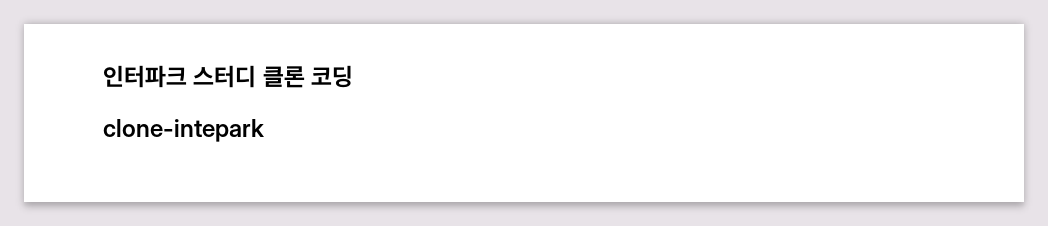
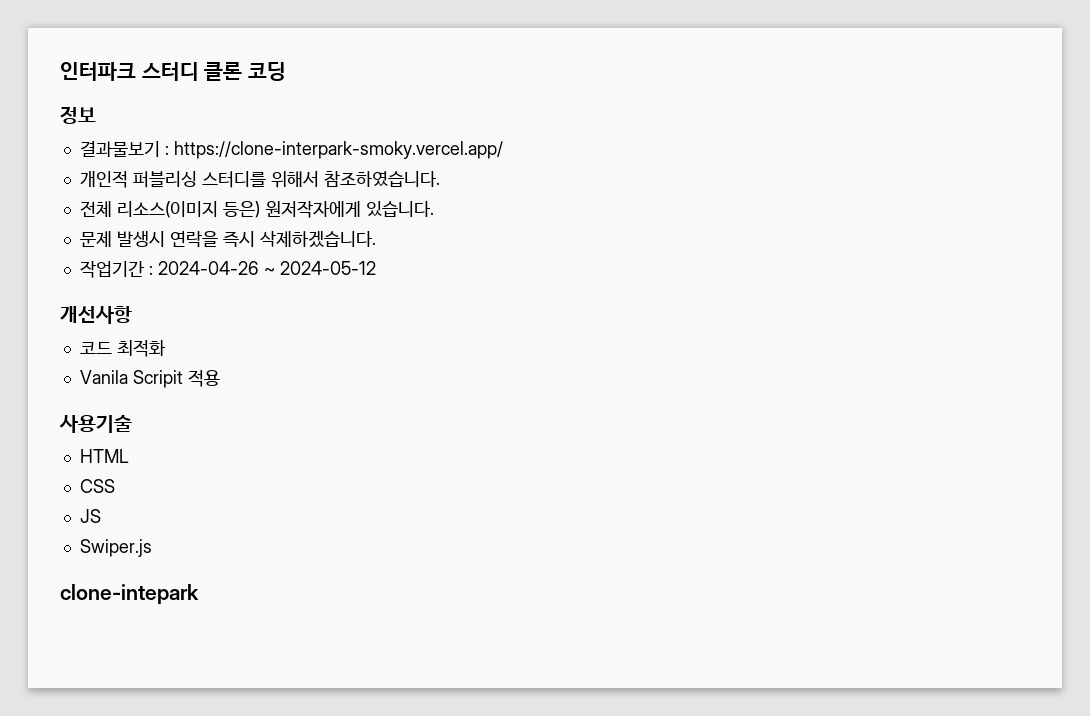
(354, 76) none -> [60,106,96,124] [79,141,503,159] [79,171,440,188] [79,200,434,218] [79,231,376,248] [79,260,376,278] [60,306,132,324] [79,339,166,357] [79,370,220,388] [59,414,132,433] [79,449,129,463] [79,479,115,493] [79,509,101,523] [79,539,152,557] // 정보 // 결과물보기 : https://clone-interpark-smoky.vercel.app/ // 개인적 퍼블리싱 스터디를 위해서 참조하였습니다. // 전체 리소스(이미지 등은) 원저작자에게 있습니다. // 문제 발생시 연락을 즉시 삭제하겠습니다. // 작업기간 : 2024-04-26 ~ 2024-05-12 // 개선사항 // 코드 최적화 // Vanila Scripit 적용 // 사용기술 // HTML // CSS // JS // Swiper.js

